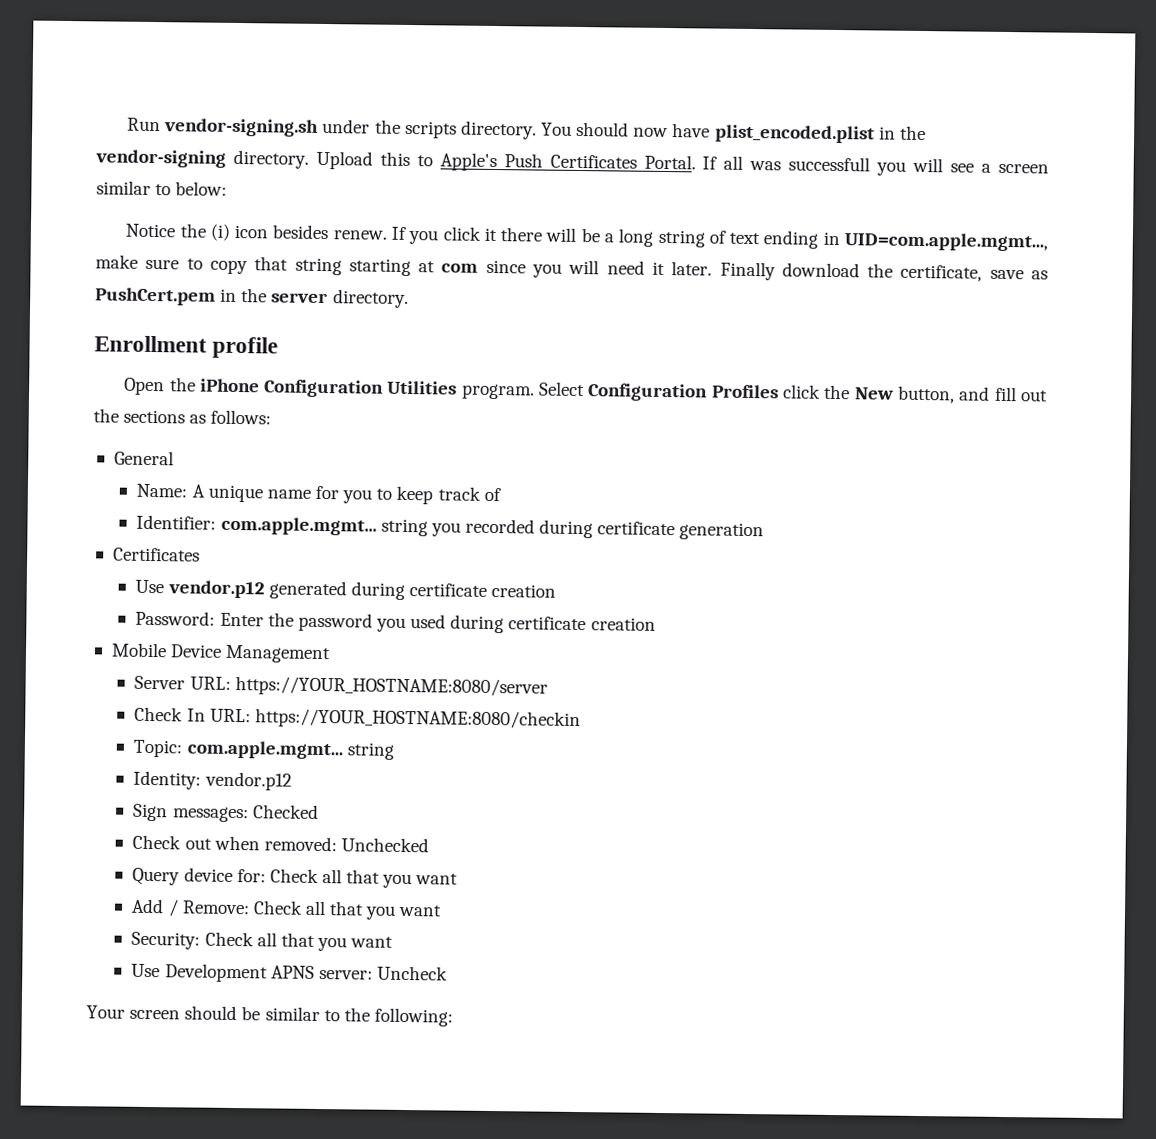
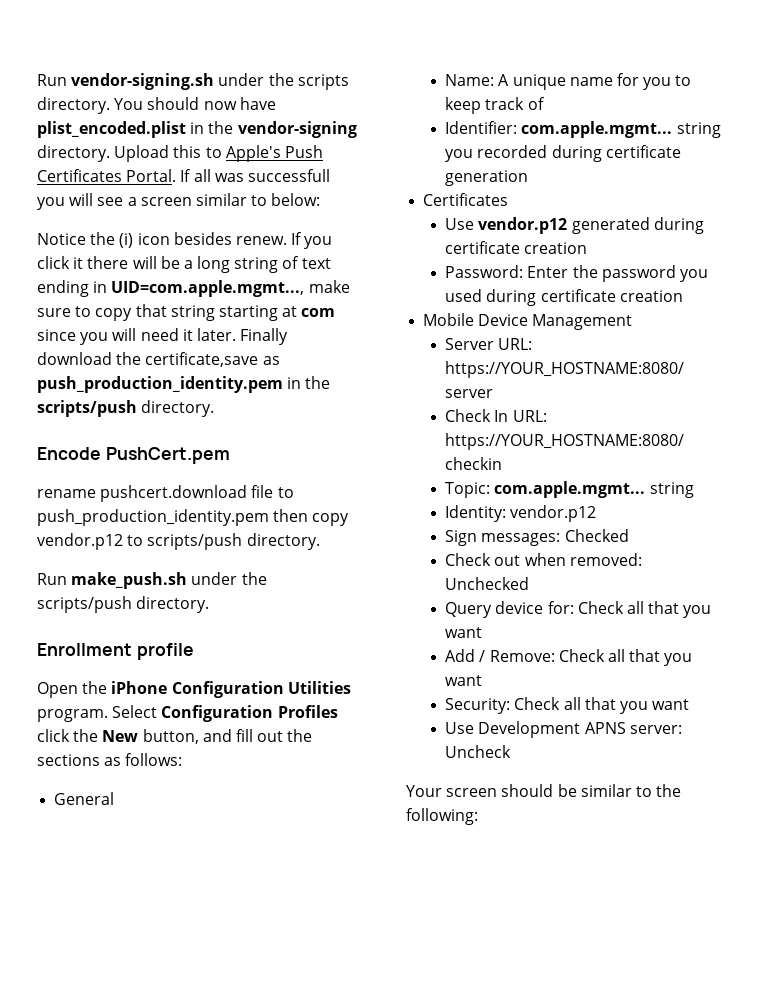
[900,264,1048,282] [95,287,329,306] certificate, save as PushCert.pem in the server -> [145,352,280,367] [37,376,331,393] [37,400,215,417] [37,447,230,464] [37,485,294,502] [37,509,350,526] [37,533,320,550] [37,572,267,589] [37,596,132,613] certificate,save as push_production_identity.pem in the scripts/push directory. // Encode PushCert.pem // rename pushcert.download file to push_production_identity.pem then copy vendor.p12 to scripts/push directory. // Run make_push.sh under the scripts/push

